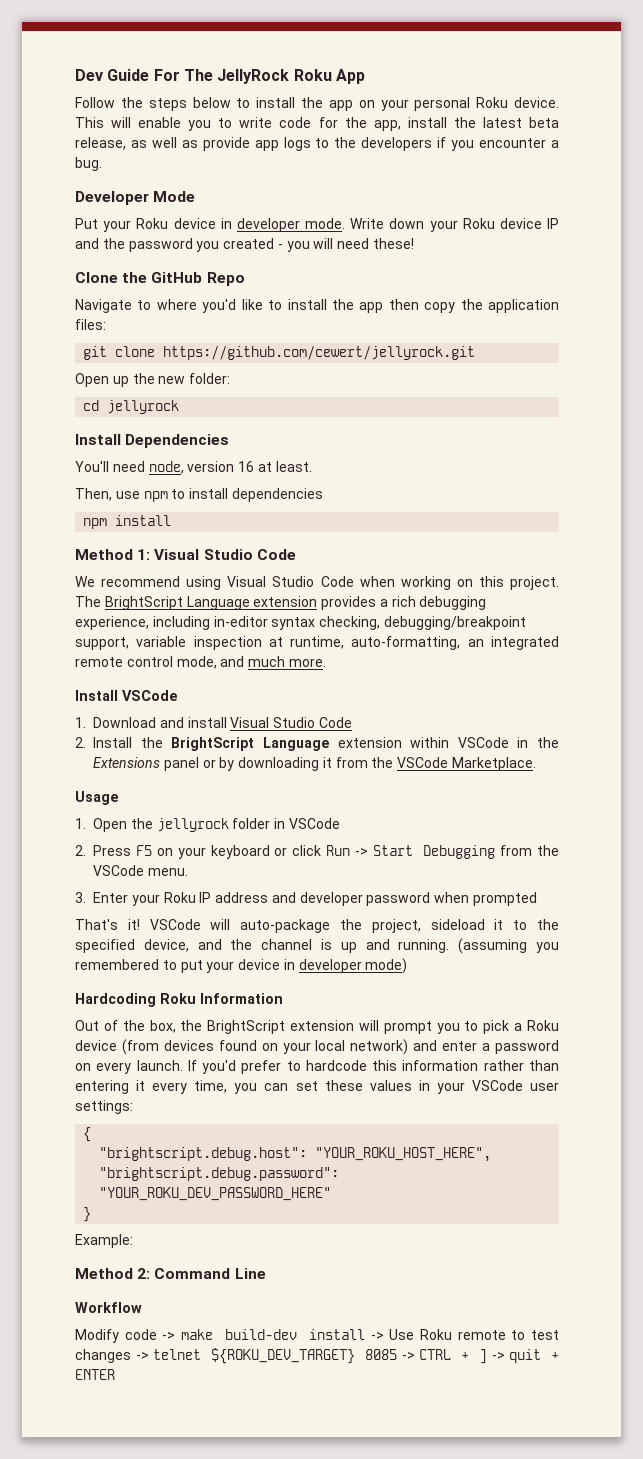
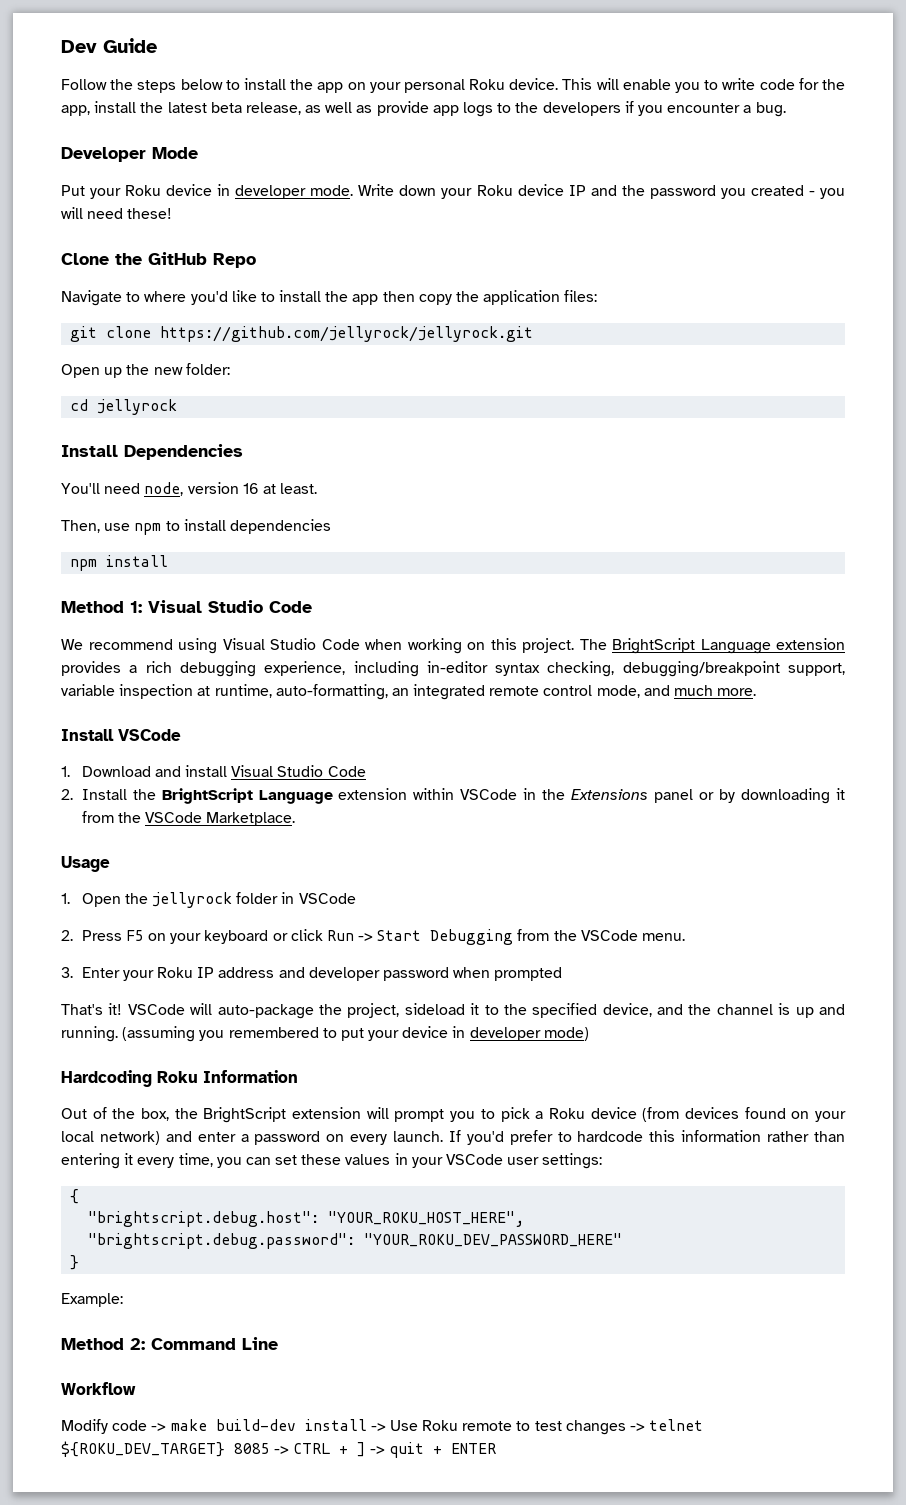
[153,69,365,84] For The JellyRock Roku App -> (157, 45) none
[163,346,476,360] https://github.com/cewert/jellyrock.git -> [160,326,534,342] https://github.com/jellyrock/jellyrock.git

